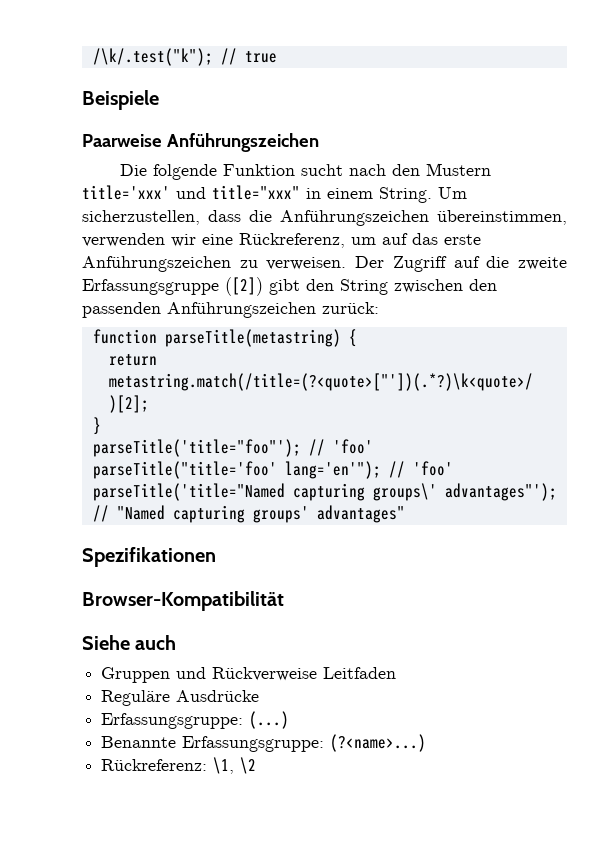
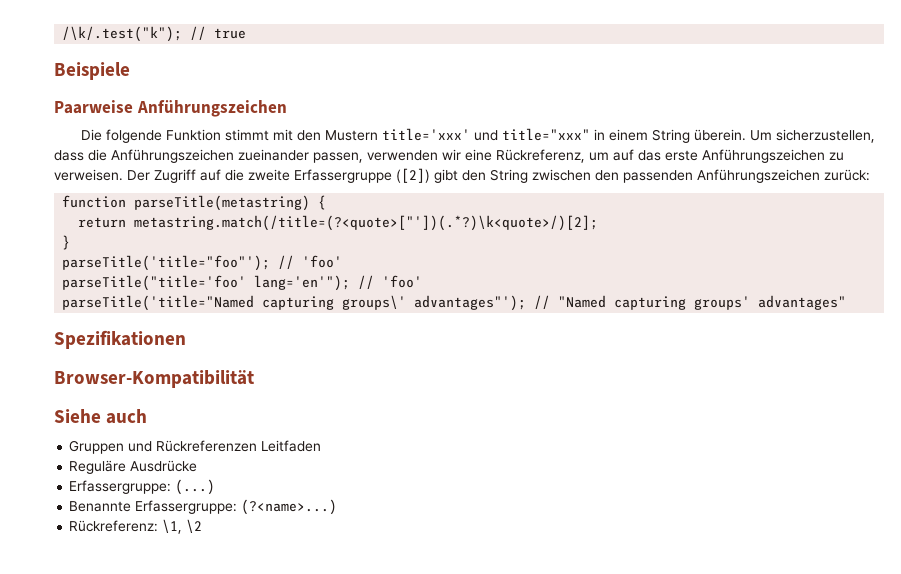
[300,164,386,176] sucht nach -> [224,129,293,141] stimmt mit
[379,187,432,203] String. -> [651,129,746,143] String überein.
[437,210,567,225] übereinstimmen, -> [238,149,363,163] zueinander passen,
[82,279,219,295] Erfassungsgruppe -> [294,169,392,183] Erfassergruppe
[212,667,318,681] Rückverweise -> [156,440,258,452] Rückreferenzen
[101,713,244,729] Erfassungsgruppe: -> [69,480,172,494] Erfassergruppe:
[182,736,325,752] Erfassungsgruppe: -> [135,500,238,514] Erfassergruppe:

